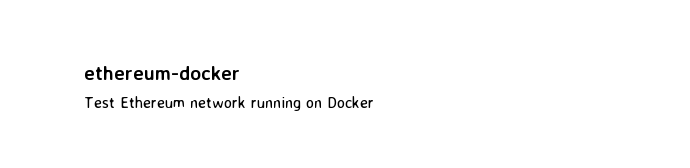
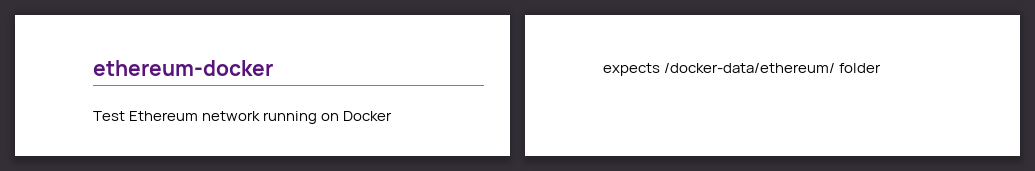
(374, 102) none -> [603,63,882,76] // expects /docker-data/ethereum/ folder

